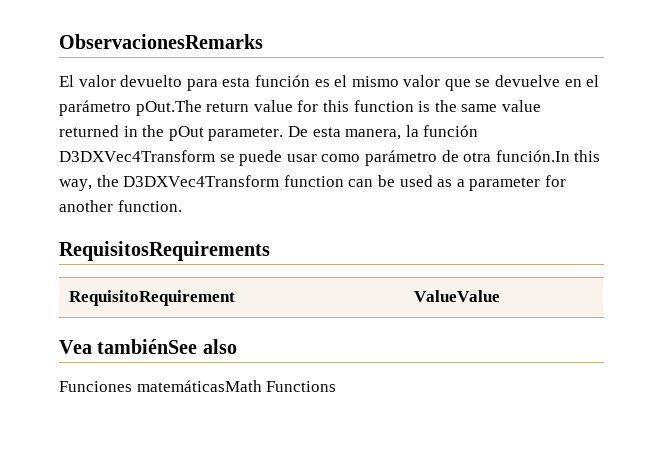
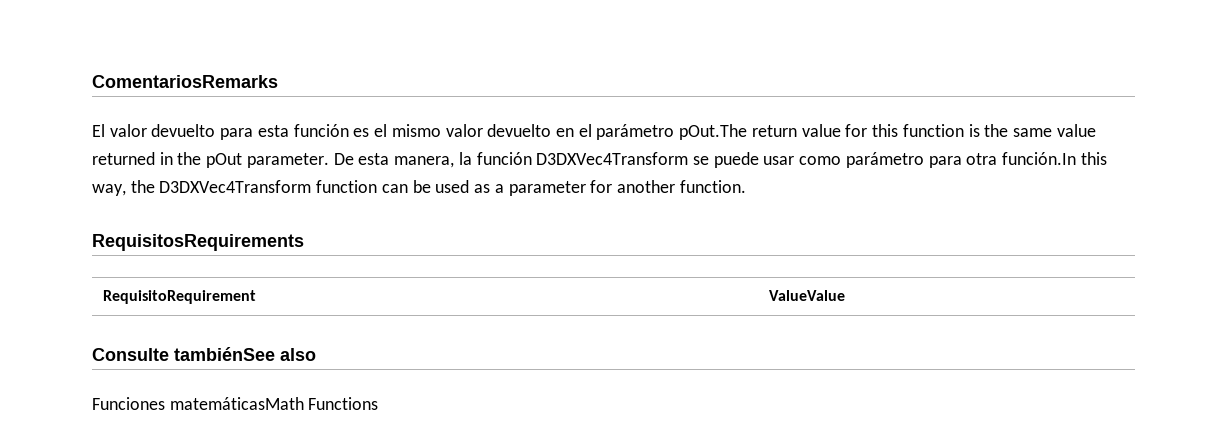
[59,34,263,49] ObservacionesRemarks -> [92,75,278,88] ComentariosRemarks
[444,75,561,91] que se devuelve -> [487,124,552,137] devuelto
[441,150,459,162] de -> [928,156,962,168] para
[59,340,92,354] Vea -> [92,348,169,361] Consulte

